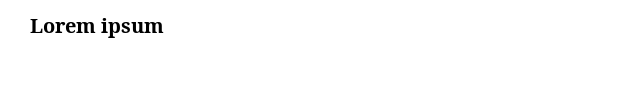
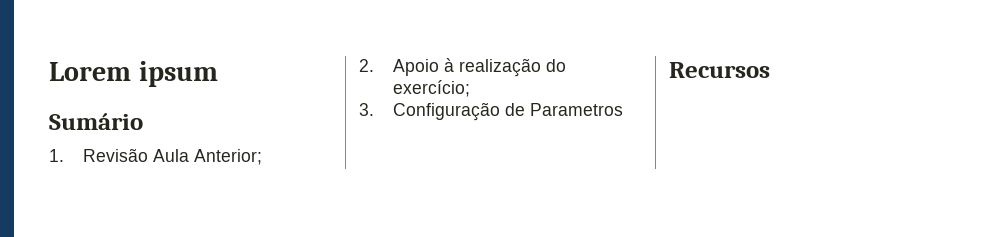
(165, 28) none -> [49,113,143,130] [49,148,263,165] [359,58,567,77] [393,80,471,97] [359,102,624,121] [669,62,770,78] // Sumário // 1. Revisão Aula Anterior; // 2. Apoio à realização do exercício; // 3. Configuração de Parametros // Recursos

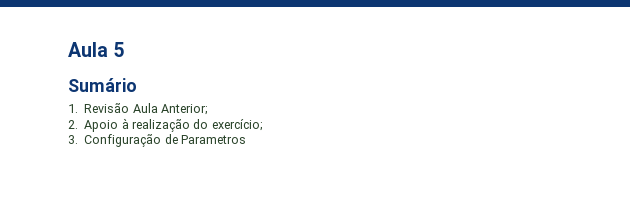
[49,61,218,87] Lorem ipsum -> [68,42,125,57] Aula 5
[669,62,770,78] // Recursos -> (246, 139) none

